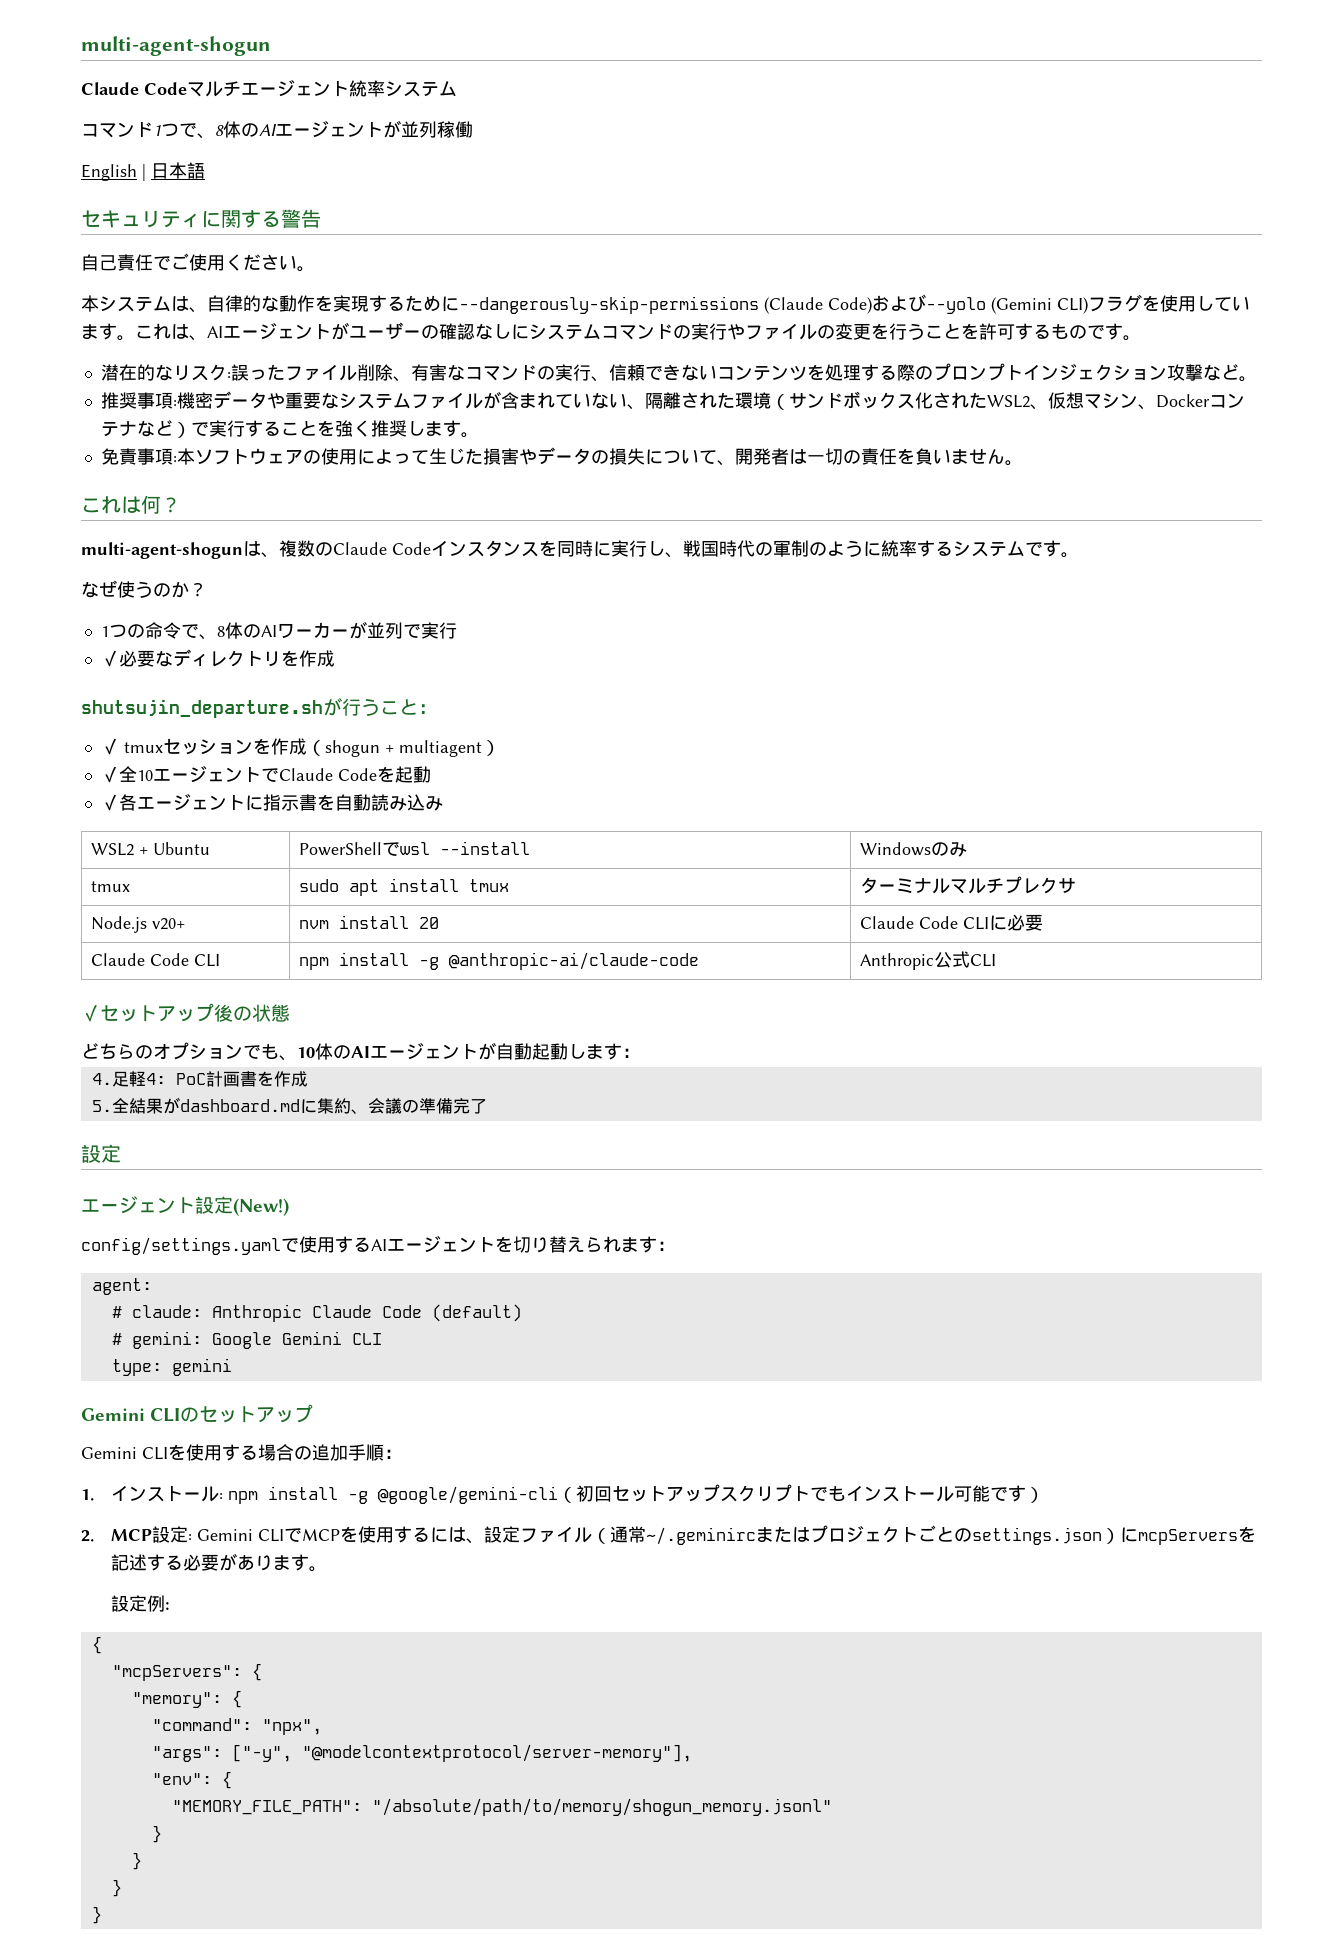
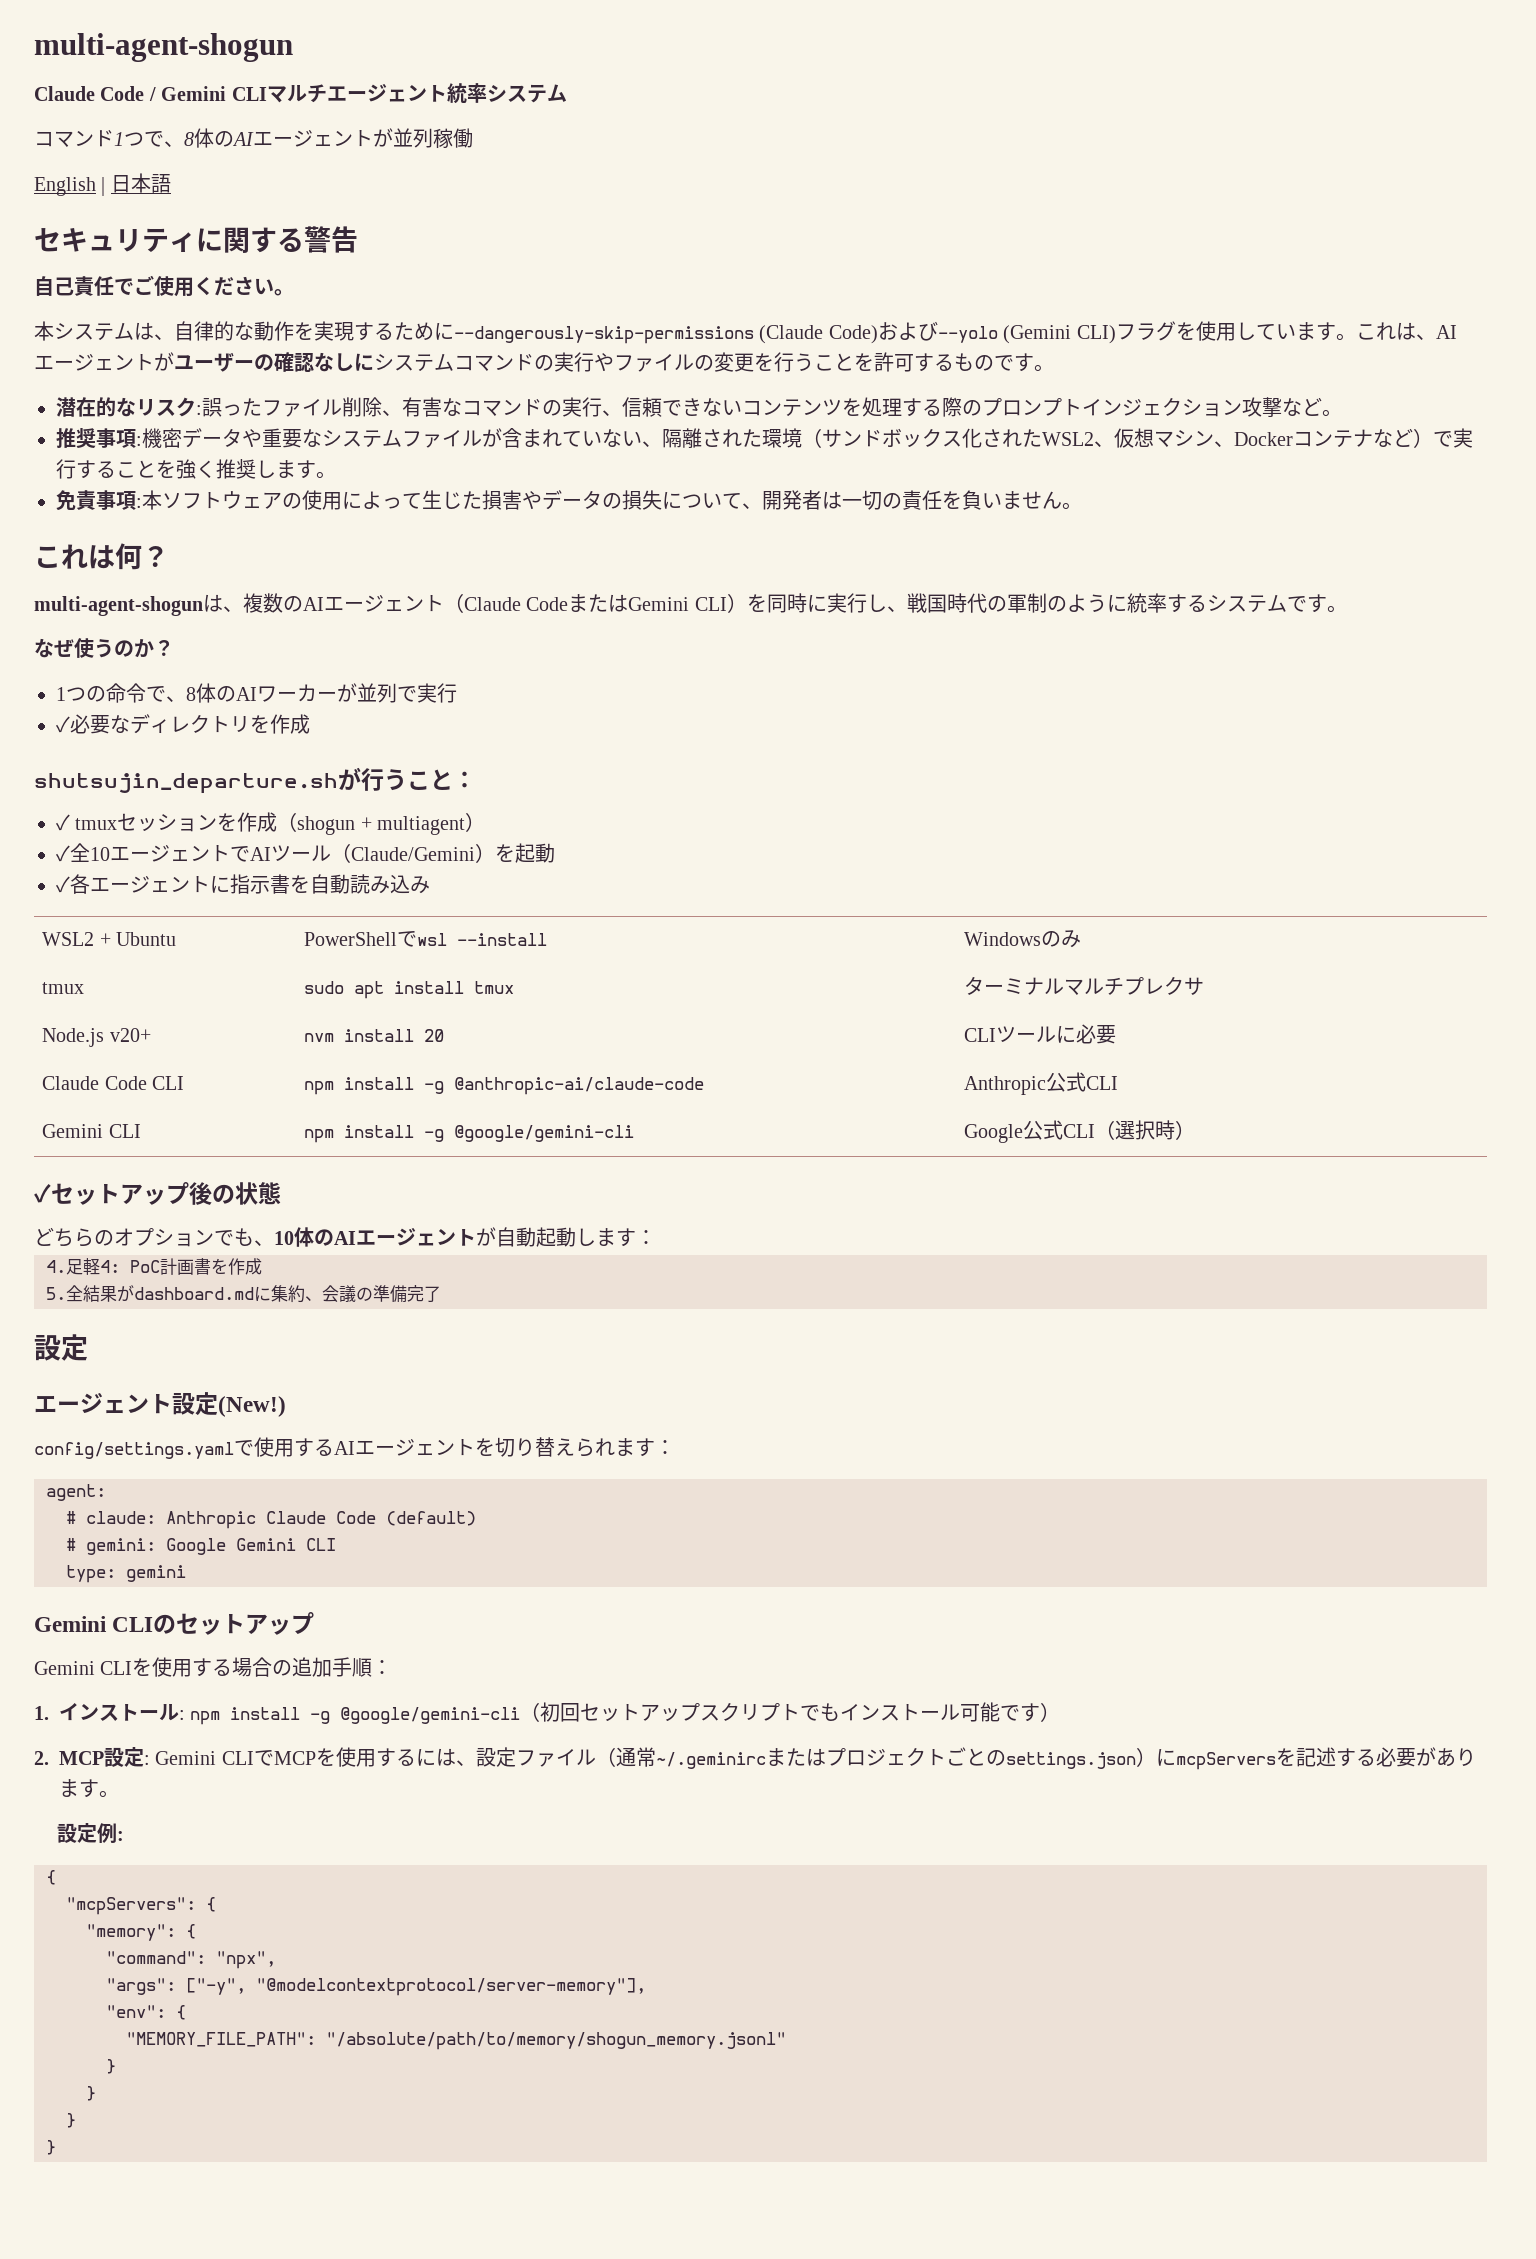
(187, 88) none -> [148,86,267,101] / Gemini CLI
[333,540,539,557] Claude Codeインスタンス -> [303,593,747,613] AIエージェント（Claude CodeまたはGemini CLI）
[278,768,377,781] Claude Code -> [250,843,495,863] AIツール（Claude/Gemini）
[859,916,989,930] Claude Code CLI -> [964,1026,1057,1042] CLIツール
(996, 960) none -> [42,1124,141,1138] [304,1125,635,1143] [964,1120,1196,1143] // Gemini CLI | npm install -g @google/gemini-cli | Google公式CLI（選択時）

